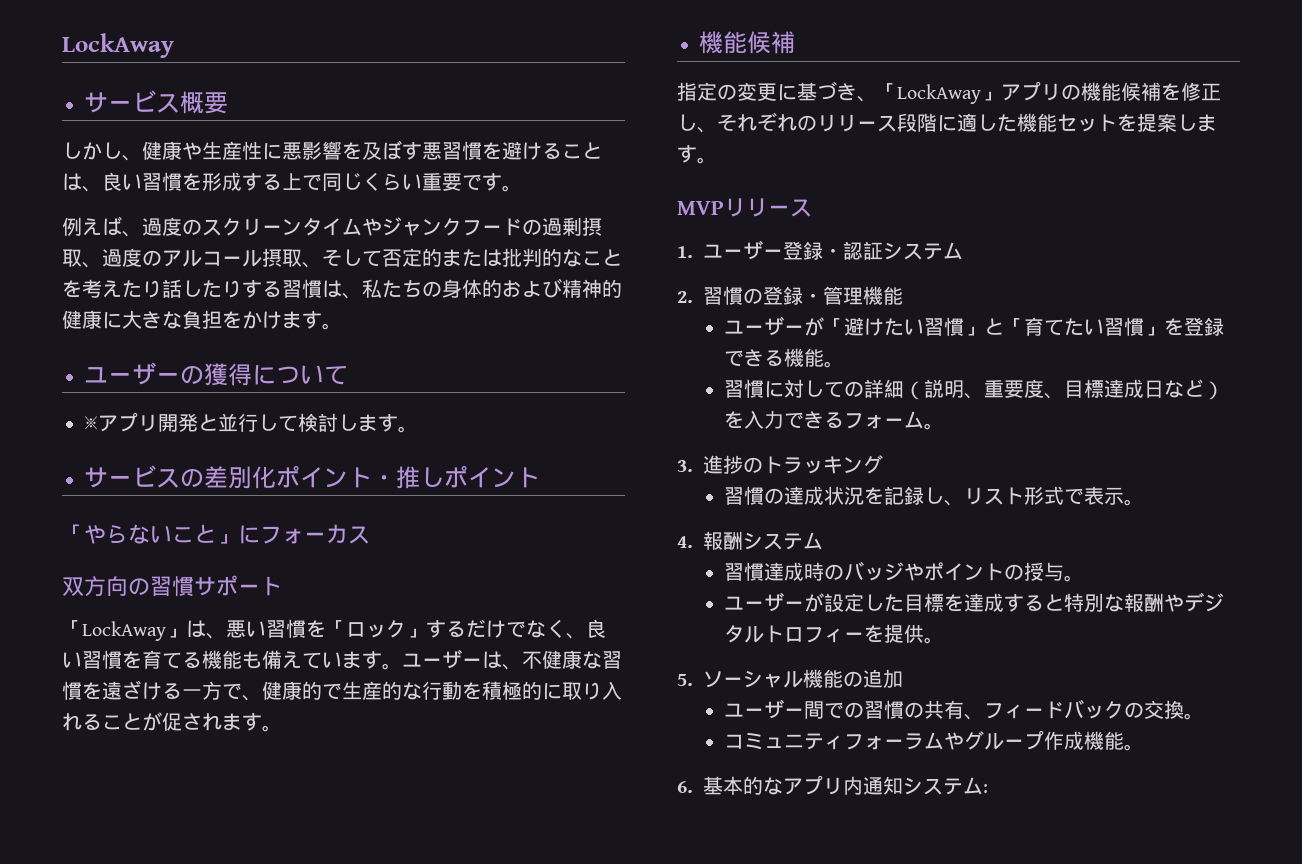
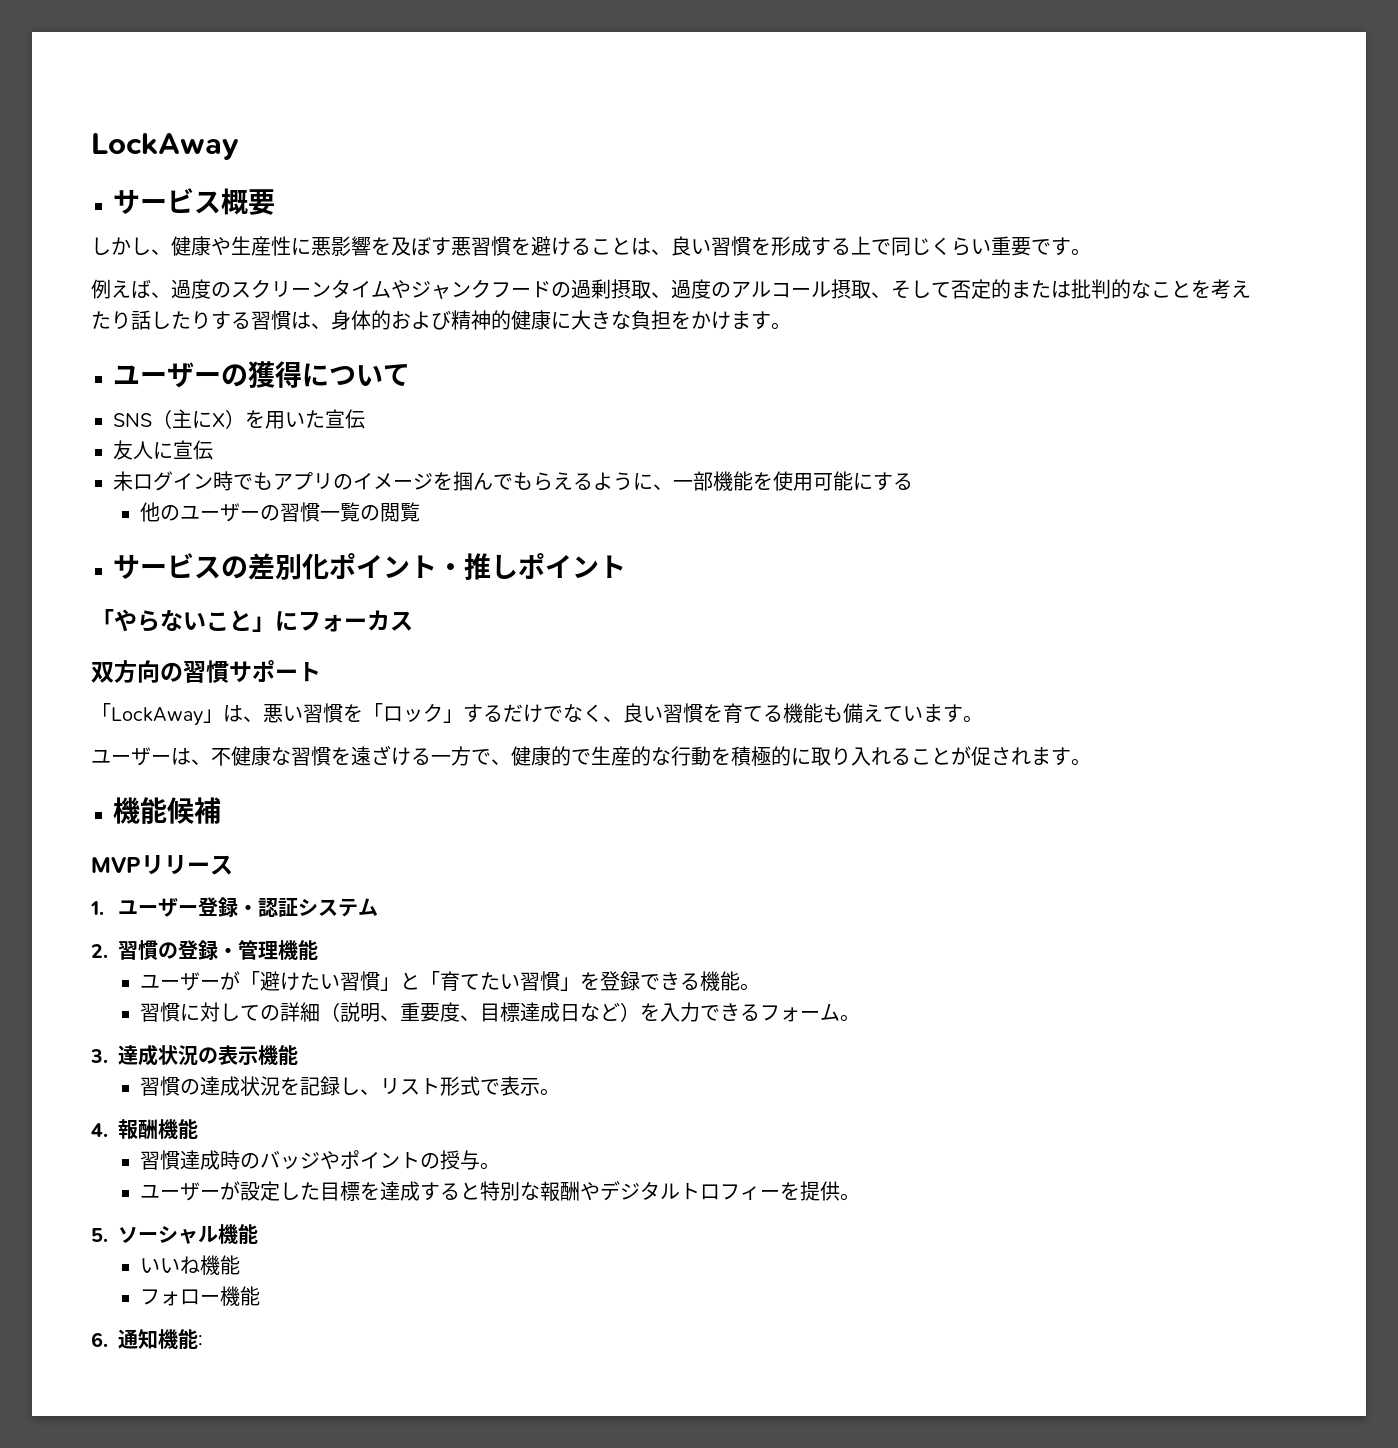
[362,279,442,298] 私たちの -> (331, 326) none
[84,412,418,433] ※アプリ開発と並行して検討します。 -> [113,409,365,429] [113,440,213,460] [113,471,913,491] [140,502,421,522] SNS（主にX）を用いた宣伝 // 友人に宣伝 // 未ログイン時でもアプリのイメージを掴んでもらえるように、一部機能を使用可能にする // 他のユーザーの習慣一覧の閲覧
(402, 666) none -> (983, 719) //
[677,81,1221,104] [677,112,1217,133] [677,145,717,164] // 指定の変更に基づき、「LockAway」アプリの機能候補を修正し、それぞれのリリース段階に適した機能セットを提案します。 -> (221, 810) none
[703,455,883,474] 進捗のトラッキング -> [118,1044,299,1066] 達成状況の表示機能
[743,532,823,550] システム -> [158,1119,199,1139] 機能
[843,669,903,689] [723,699,1204,720] [723,730,1144,751] の追加 // ユーザー間での習慣の共有、フィードバックの交換。 // コミュニティフォーラムやグループ作成機能。 -> [140,1255,241,1275] [140,1286,261,1306] // いいね機能 // フォロー機能
[703,775,983,795] 基本的なアプリ内通知システム -> [118,1329,199,1349] 通知機能

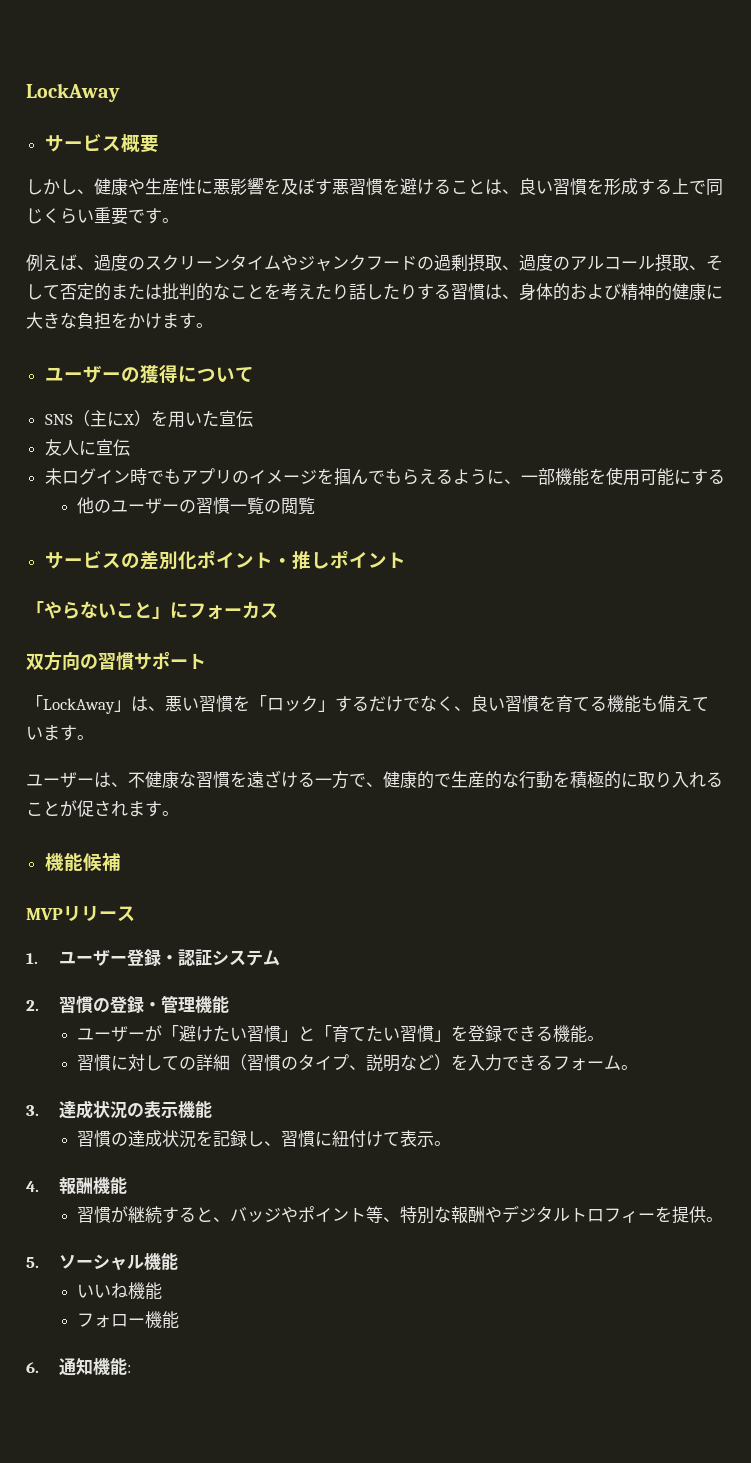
[340,1002,581,1022] 説明、重要度、目標達成日 -> [247,1054,401,1072] 習慣のタイプ、説明
[380,1076,501,1096] リスト形式で -> [281,1130,401,1148] 習慣に紐付けて
[180,1150,261,1170] 達成時の -> [111,1206,231,1223] が継続すると、
[420,1150,501,1170] [140,1181,481,1201] の授与。 // ユーザーが設定した目標を達成すると -> [366,1206,401,1223] 等、

